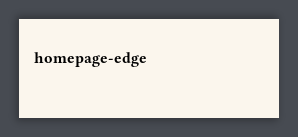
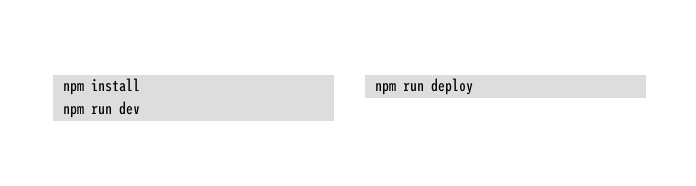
[34,52,147,67] homepage-edge -> [62,78,140,95] [62,101,140,118] [374,78,473,95] npm install // npm run dev // npm run deploy

